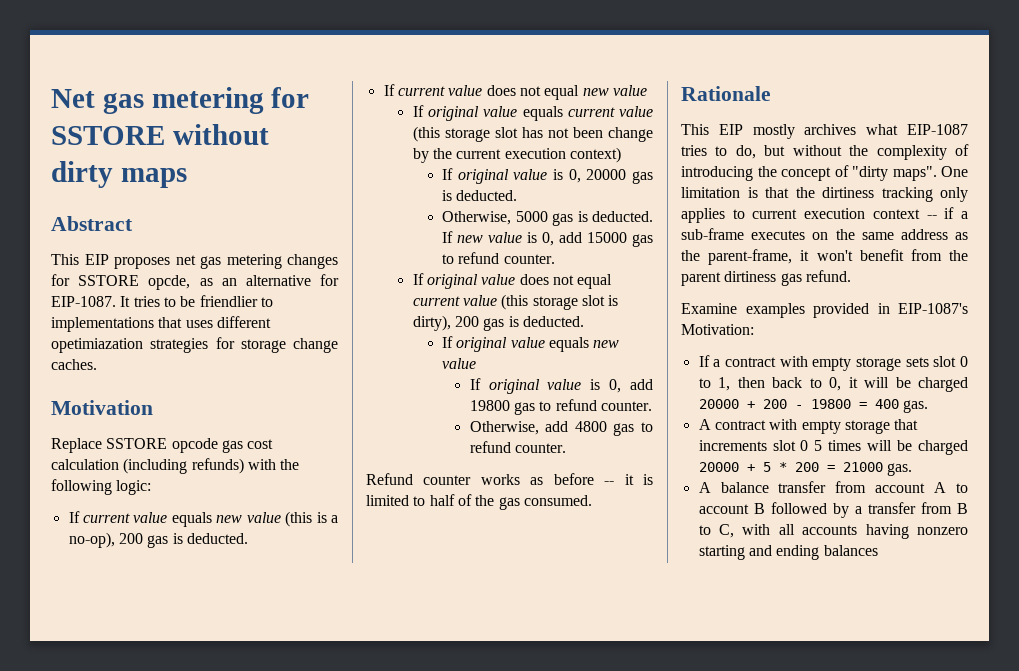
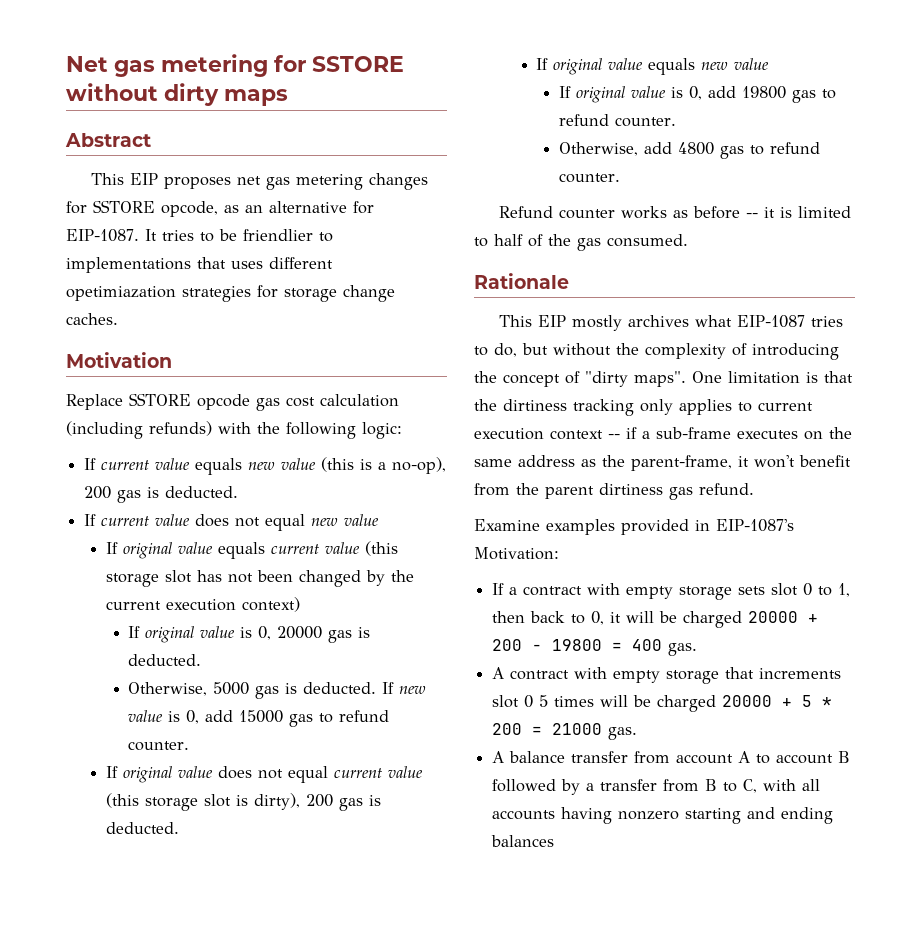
[148,275,191,290] opcde, -> [161,201,218,217] opcode,
[608,127,653,142] change -> [299,570,362,587] changed

